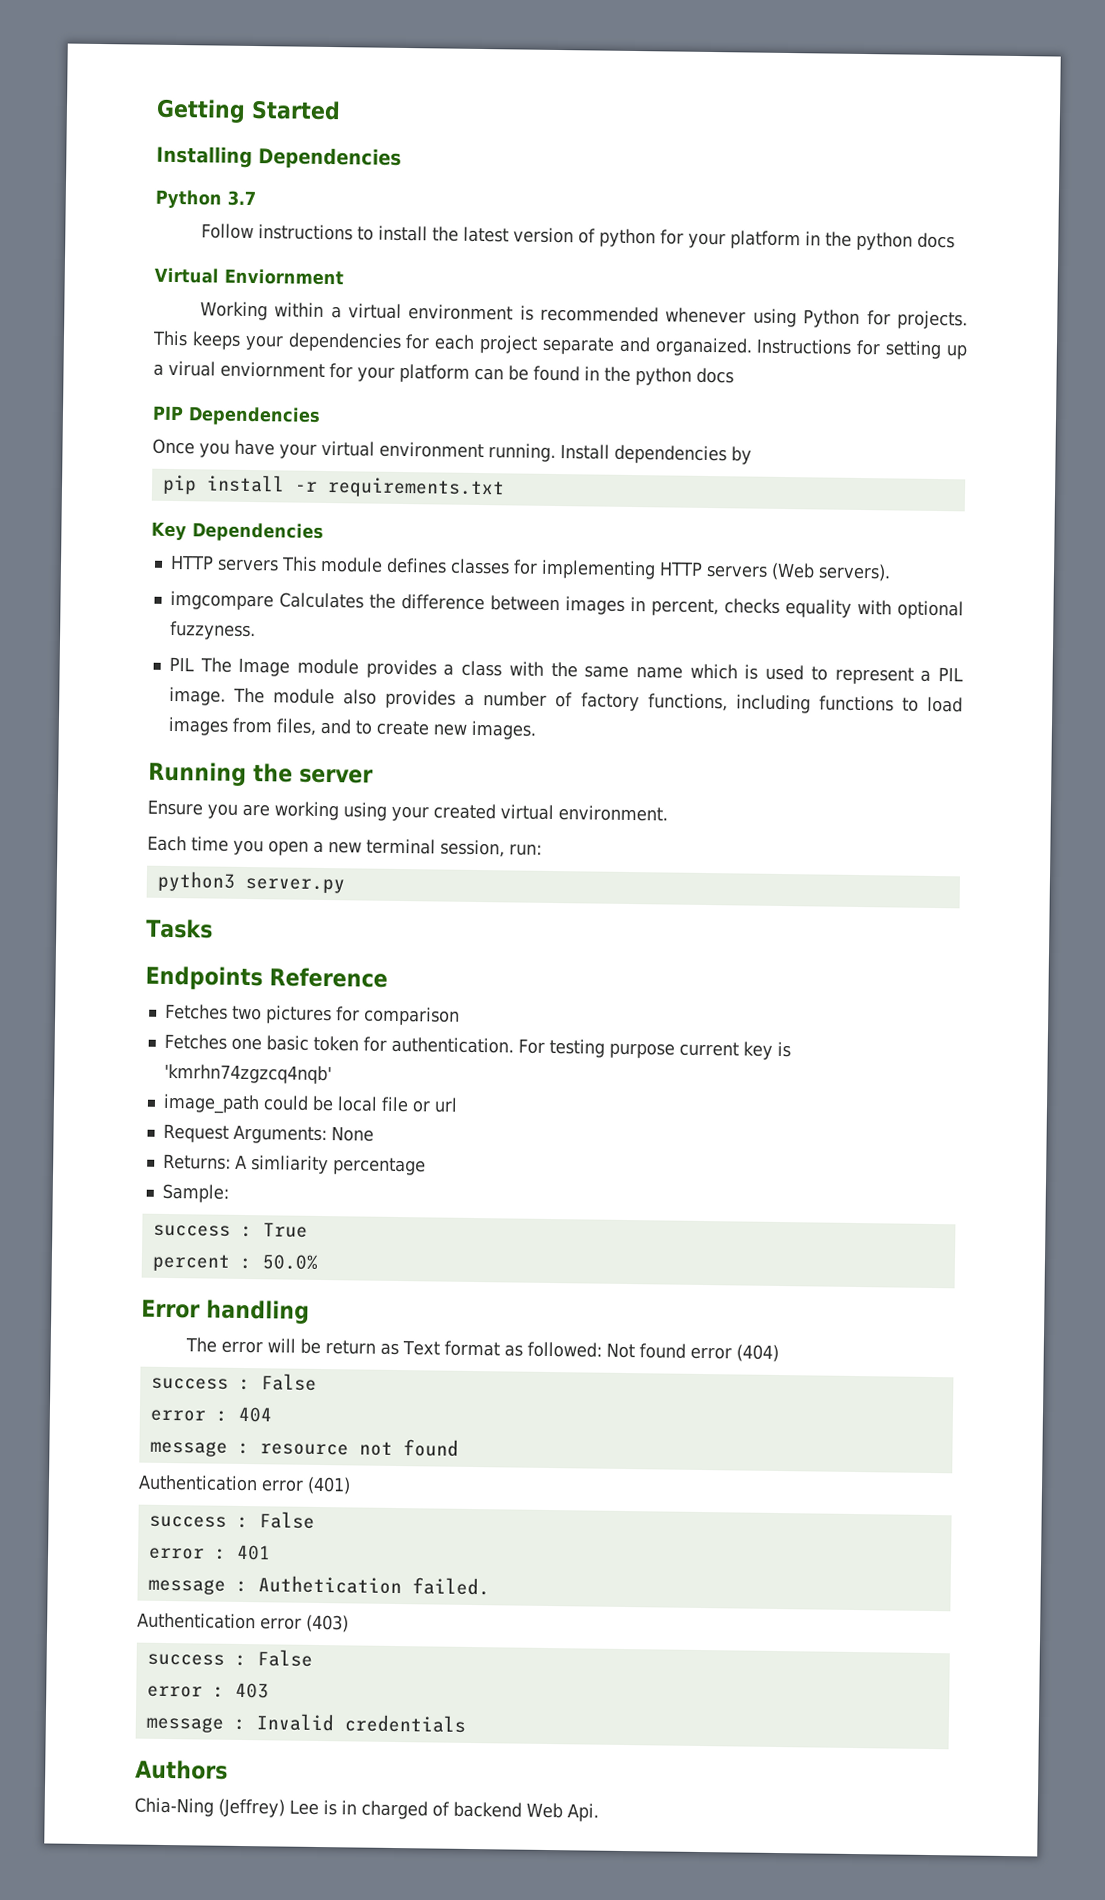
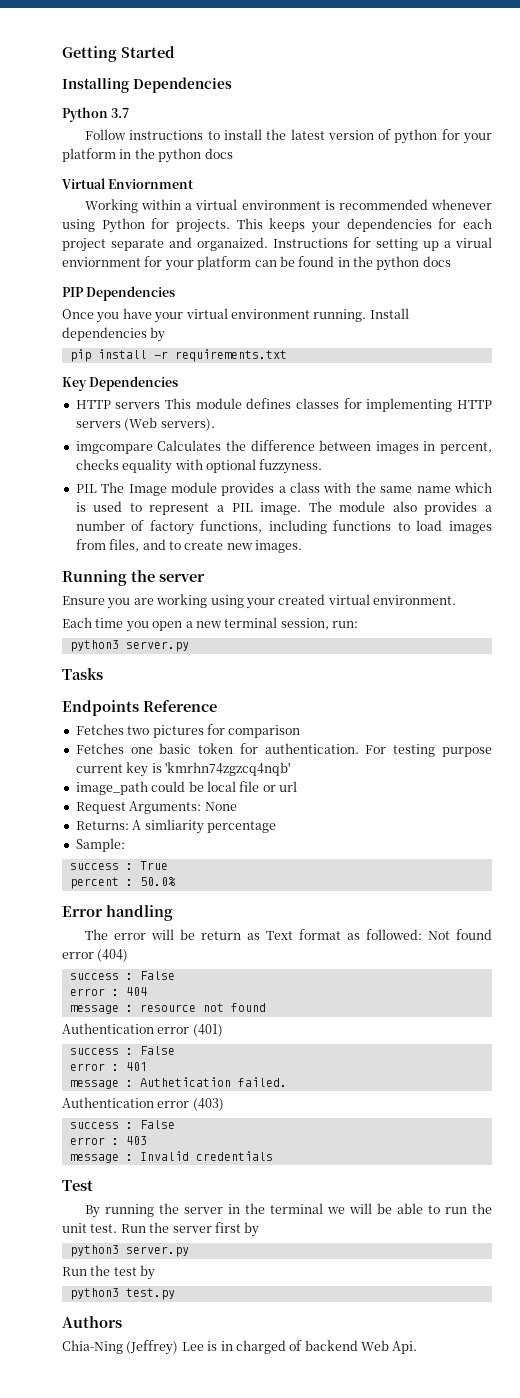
(466, 1723) none -> [62,1180,93,1191] [85,1203,493,1218] [62,1222,260,1237] [69,1245,189,1257] [62,1265,156,1280] [69,1288,175,1300] // Test // By running the server in the terminal we will be able to run the unit test. Run the server first by // python3 server.py // Run the test by // python3 test.py

